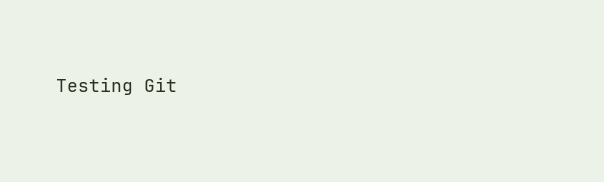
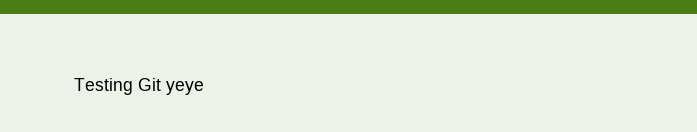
(177, 84) none -> [166,81,204,95] yeye

